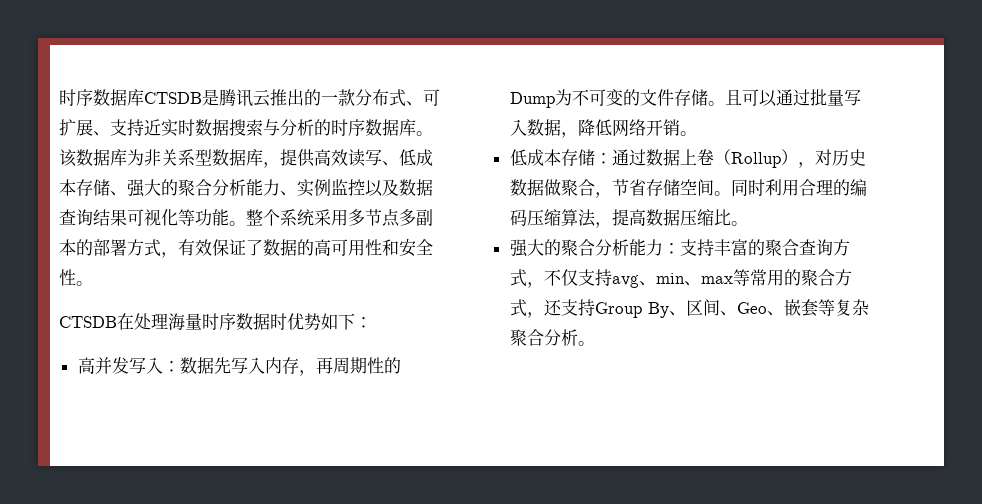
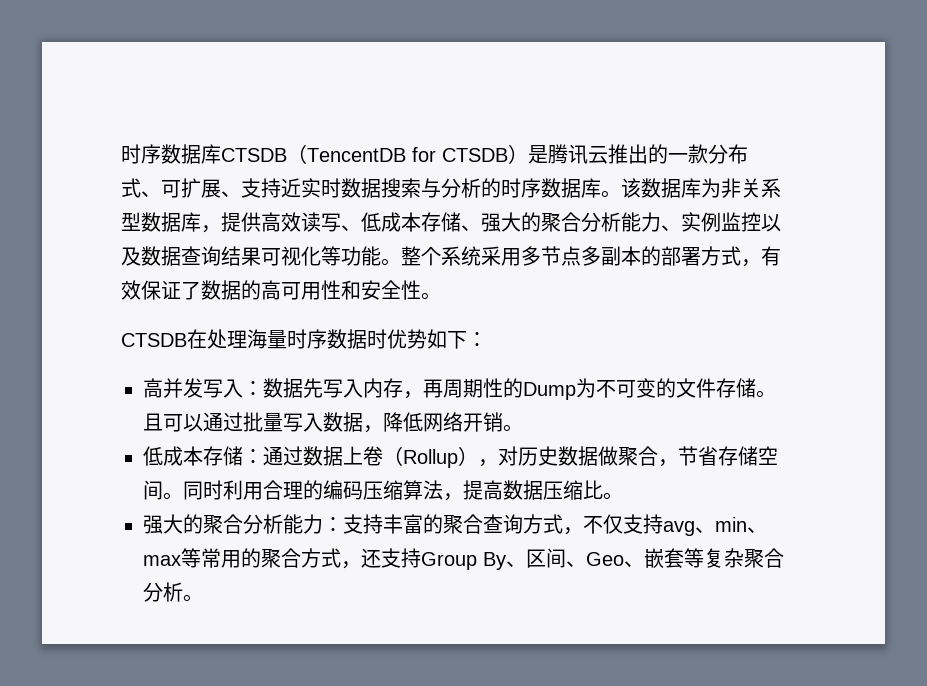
(202, 98) none -> [287,144,528,164] （TencentDB for CTSDB）

